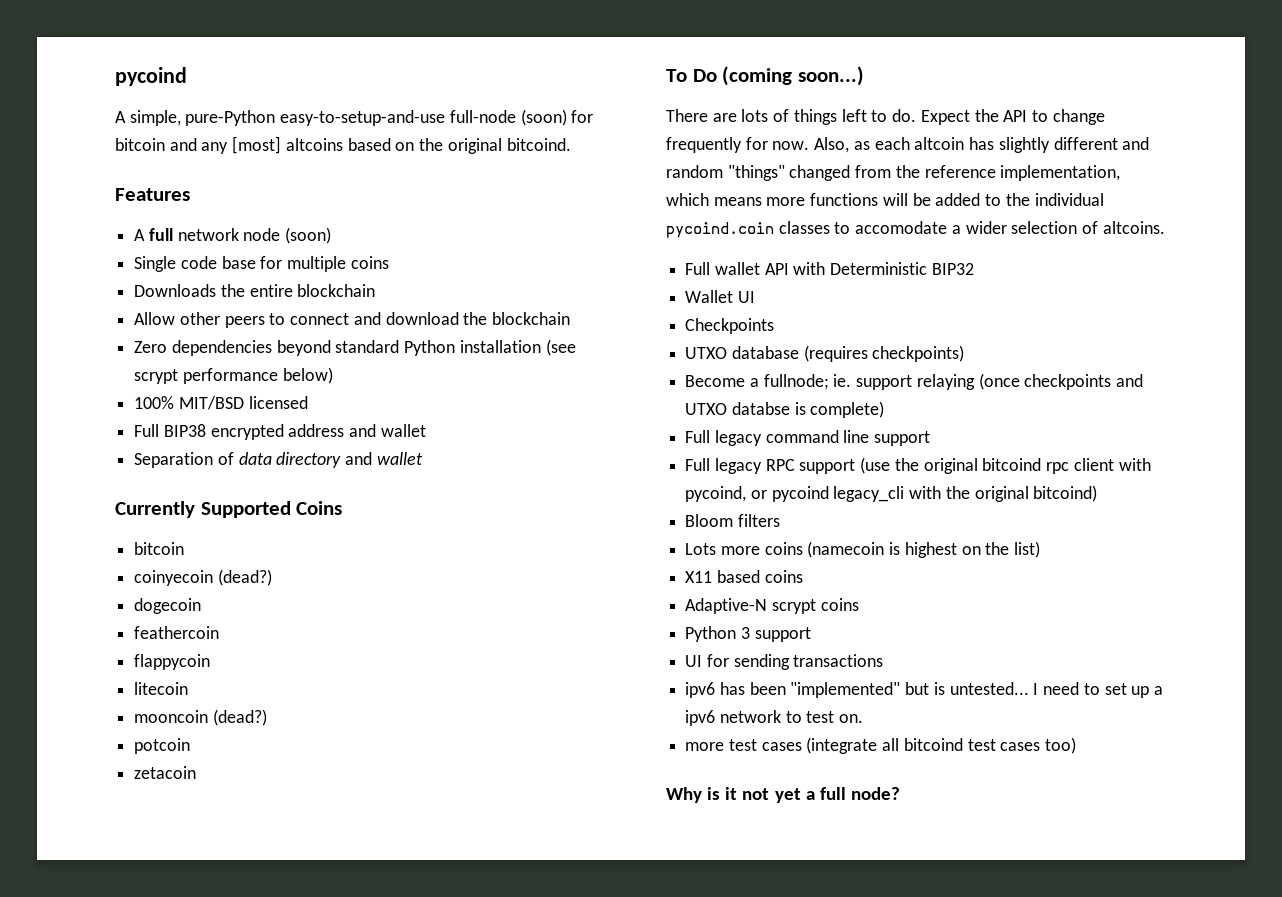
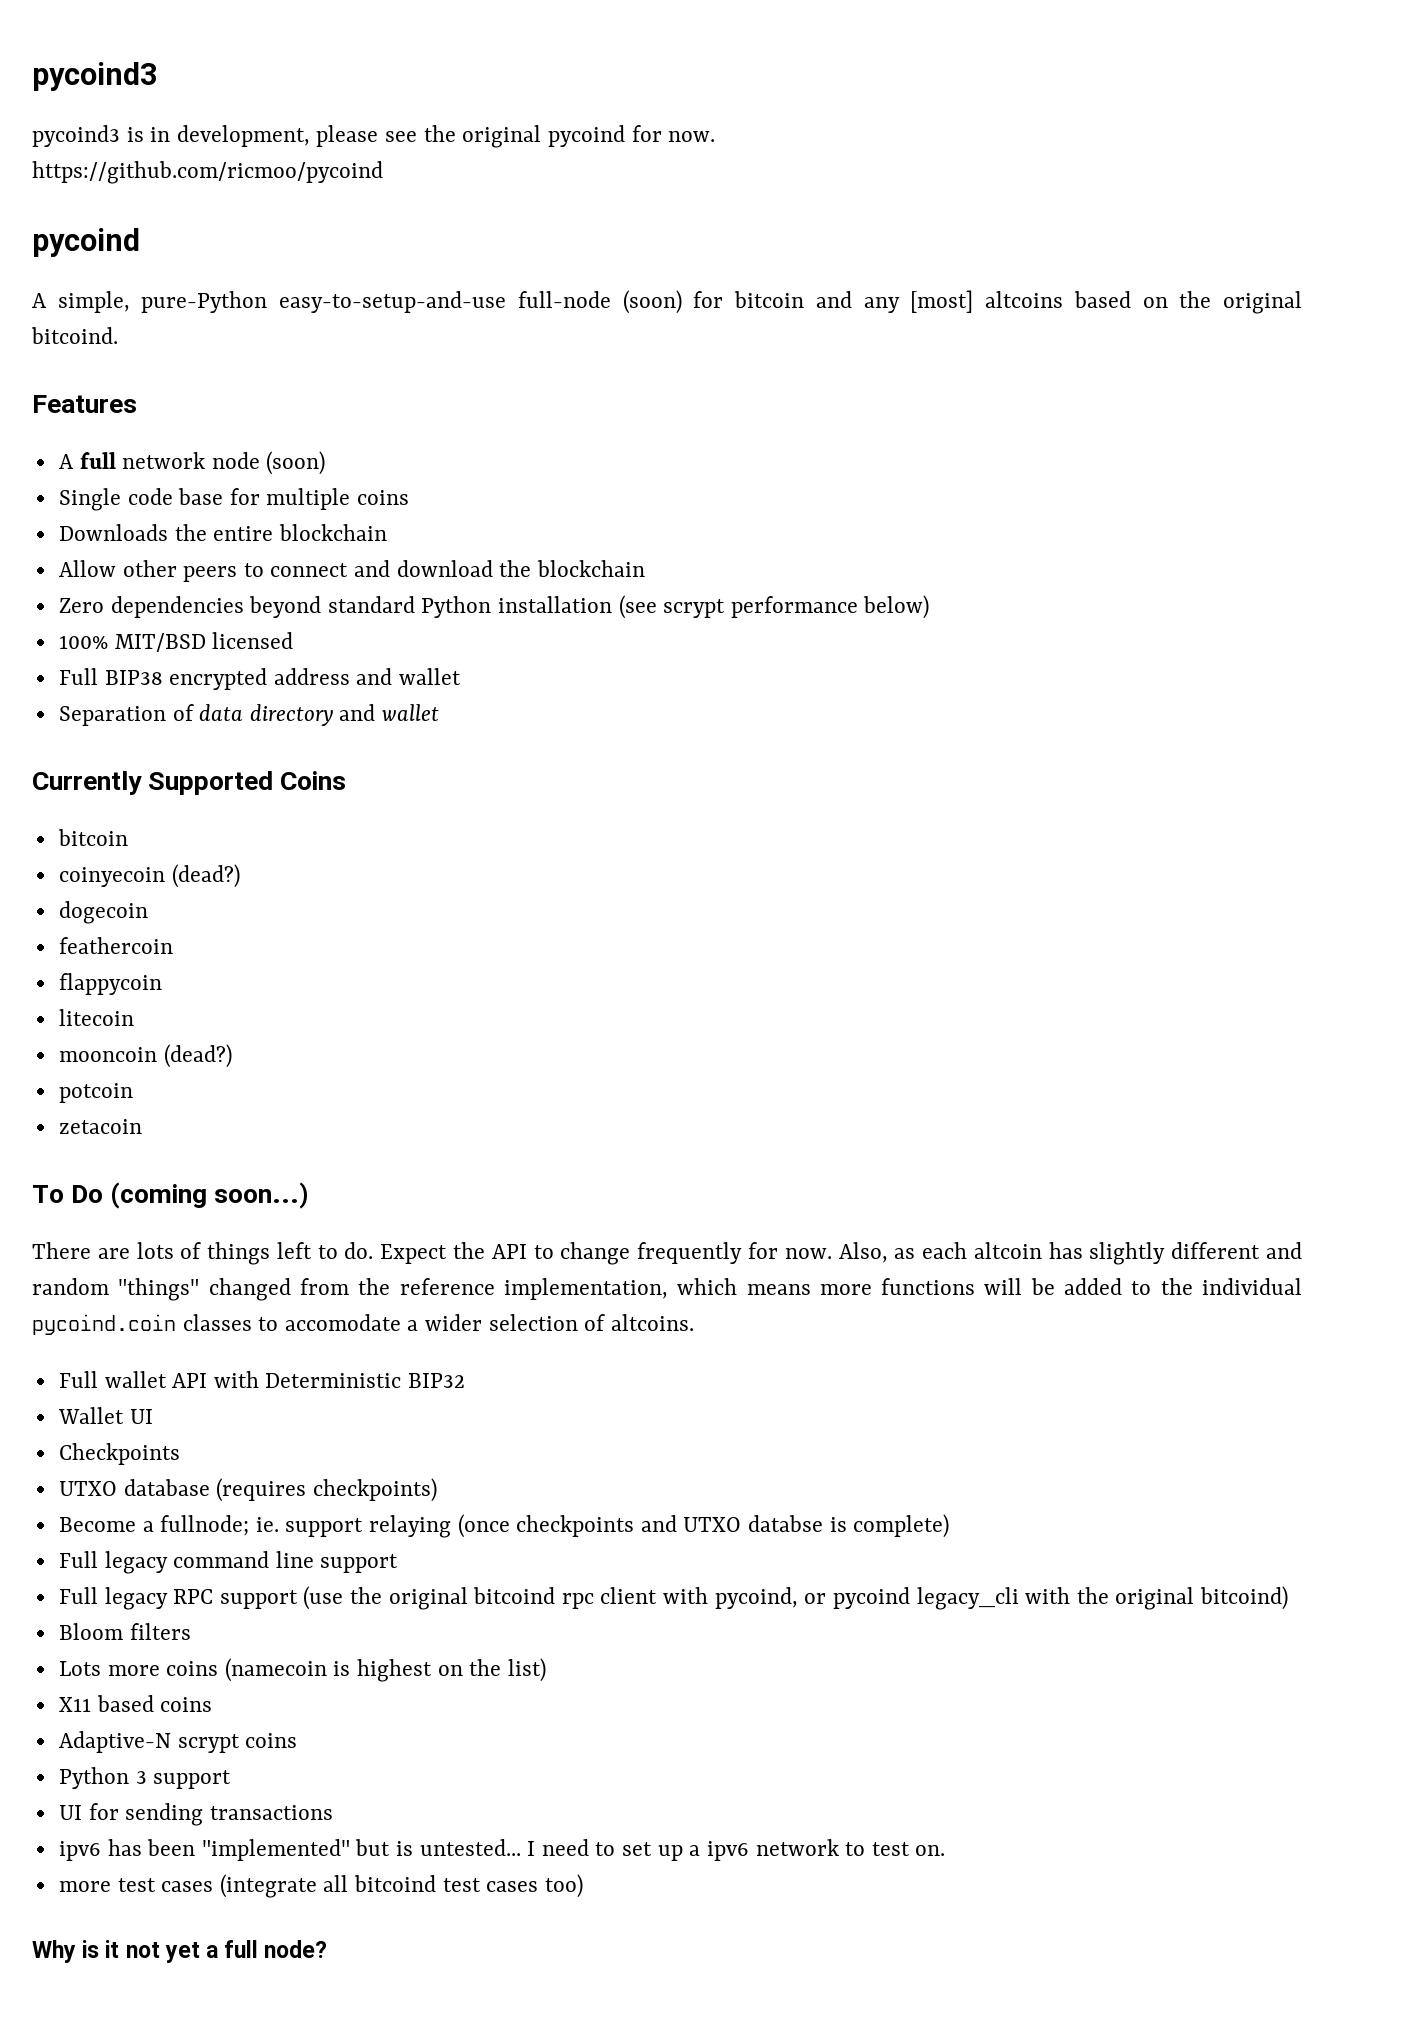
(115, 76) none -> [32,62,158,91] [32,125,716,148] [32,161,383,184] pycoind3 // pycoind3 is in development, please see the original pycoind for now. // https://github.com/ricmoo/pycoind //

